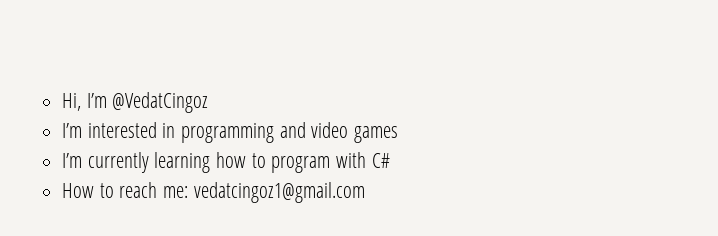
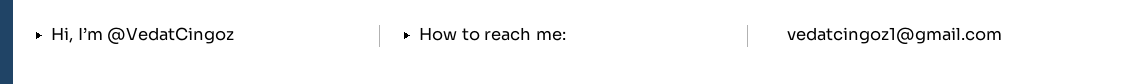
[62,122,399,143] [62,152,390,173] // I’m interested in programming and video games // I’m currently learning how to program with C# -> (235, 36) none

